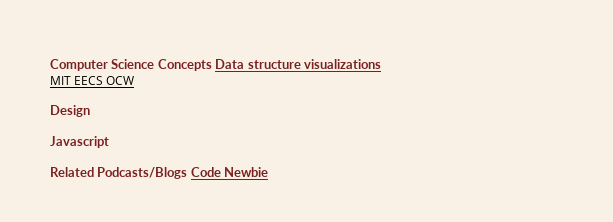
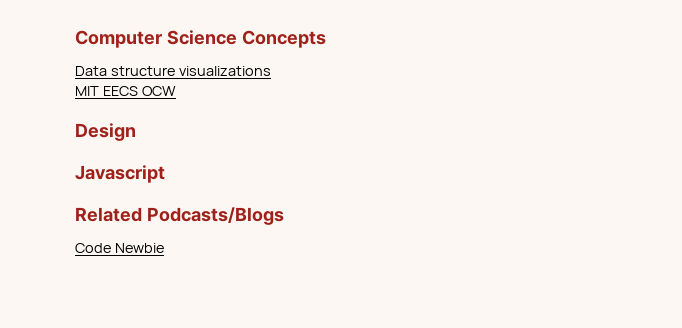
(212, 65) none -> (326, 39) //
(188, 173) none -> (284, 216) //

